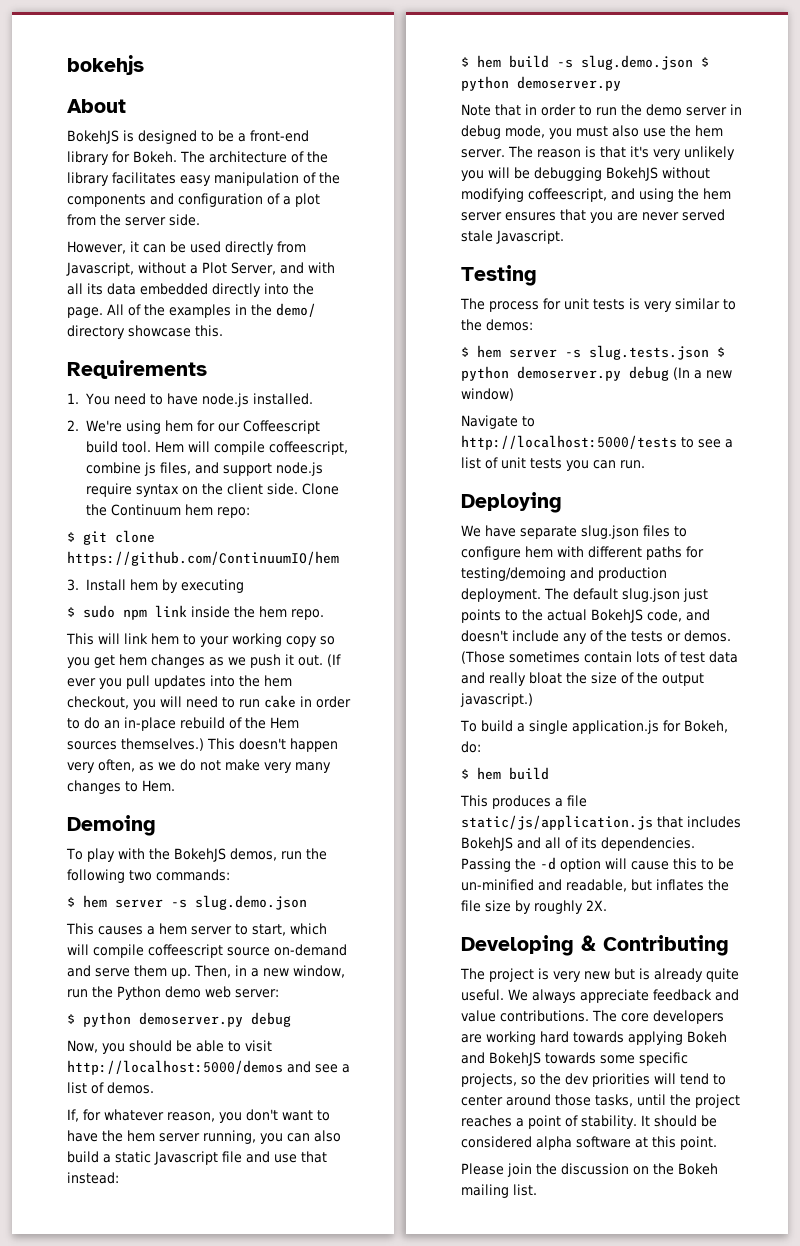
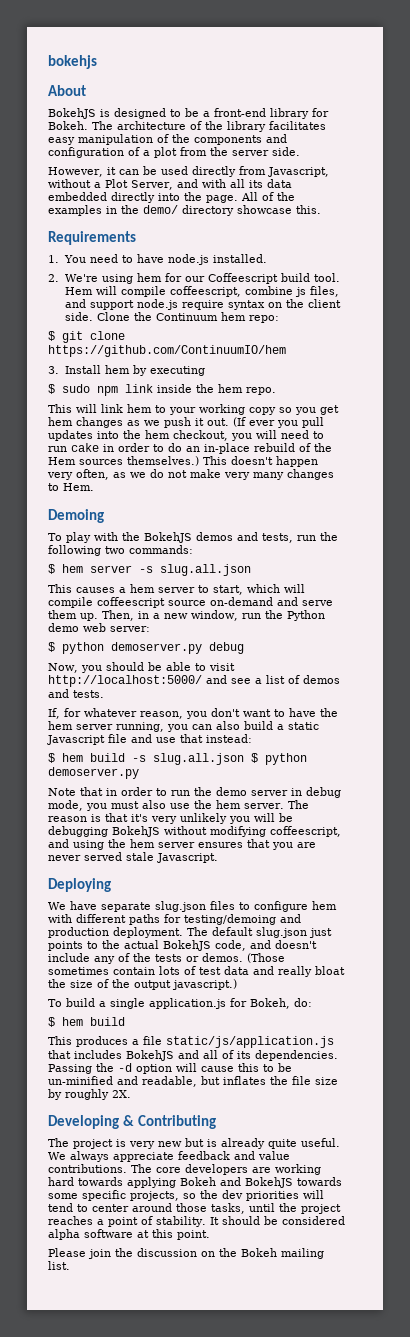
[229,848,277,861] demos, -> [196,532,293,543] demos and tests,
[195,895,307,910] slug.demo.json -> [160,564,251,576] slug.all.json
[67,1060,283,1075] http://localhost:5000/demos -> [48,675,202,687] http://localhost:5000/
[107,1082,154,1094] demos. -> [303,675,340,684] [48,689,104,698] demos and tests.
[581,55,693,70] slug.demo.json -> [153,753,244,765] slug.all.json
[461,265,537,286] [460,298,736,312] [461,319,533,331] [461,345,725,360] [461,366,732,381] [461,388,514,401] [461,415,535,429] [461,435,733,450] [461,457,645,471] // Testing // The process for unit tests is very similar to the demos: // $ hem server -s slug.tests.json $ python demoserver.py debug (In a new window) // Navigate to http://localhost:5000/tests to see a list of unit tests you can run. -> (218, 858) none

